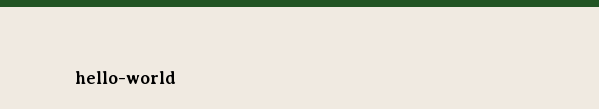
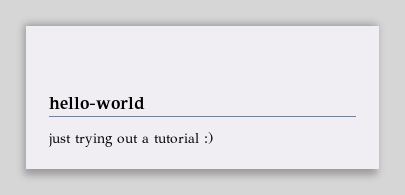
(176, 77) none -> [48,132,213,147] // just trying out a tutorial :)

